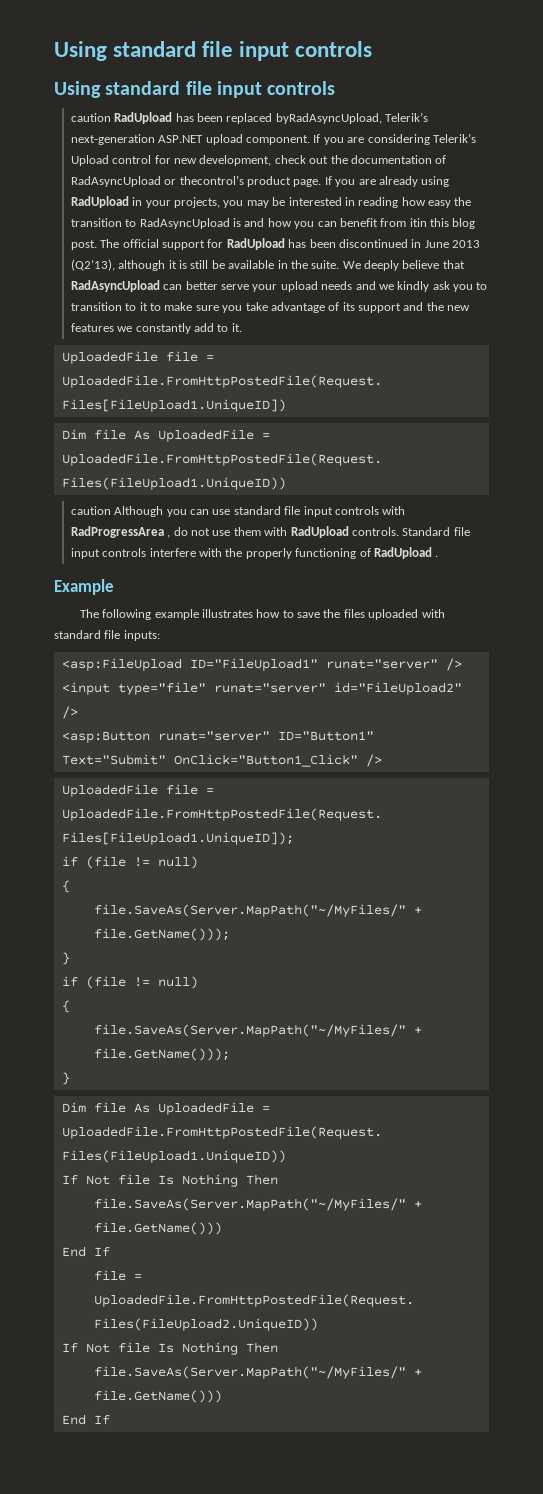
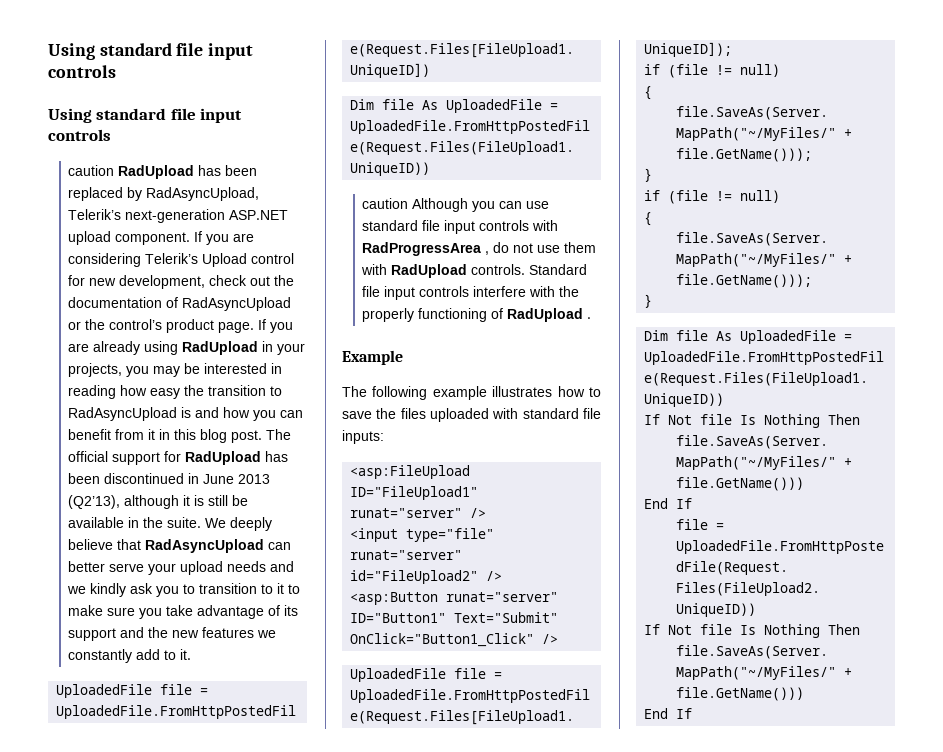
[275,113,382,124] byRadAsyncUpload, -> [127,187,260,201] by RadAsyncUpload,
[179,175,244,185] thecontrol’s -> [85,319,163,330] the control’s
[409,218,427,227] itin -> [148,429,171,440] it in

